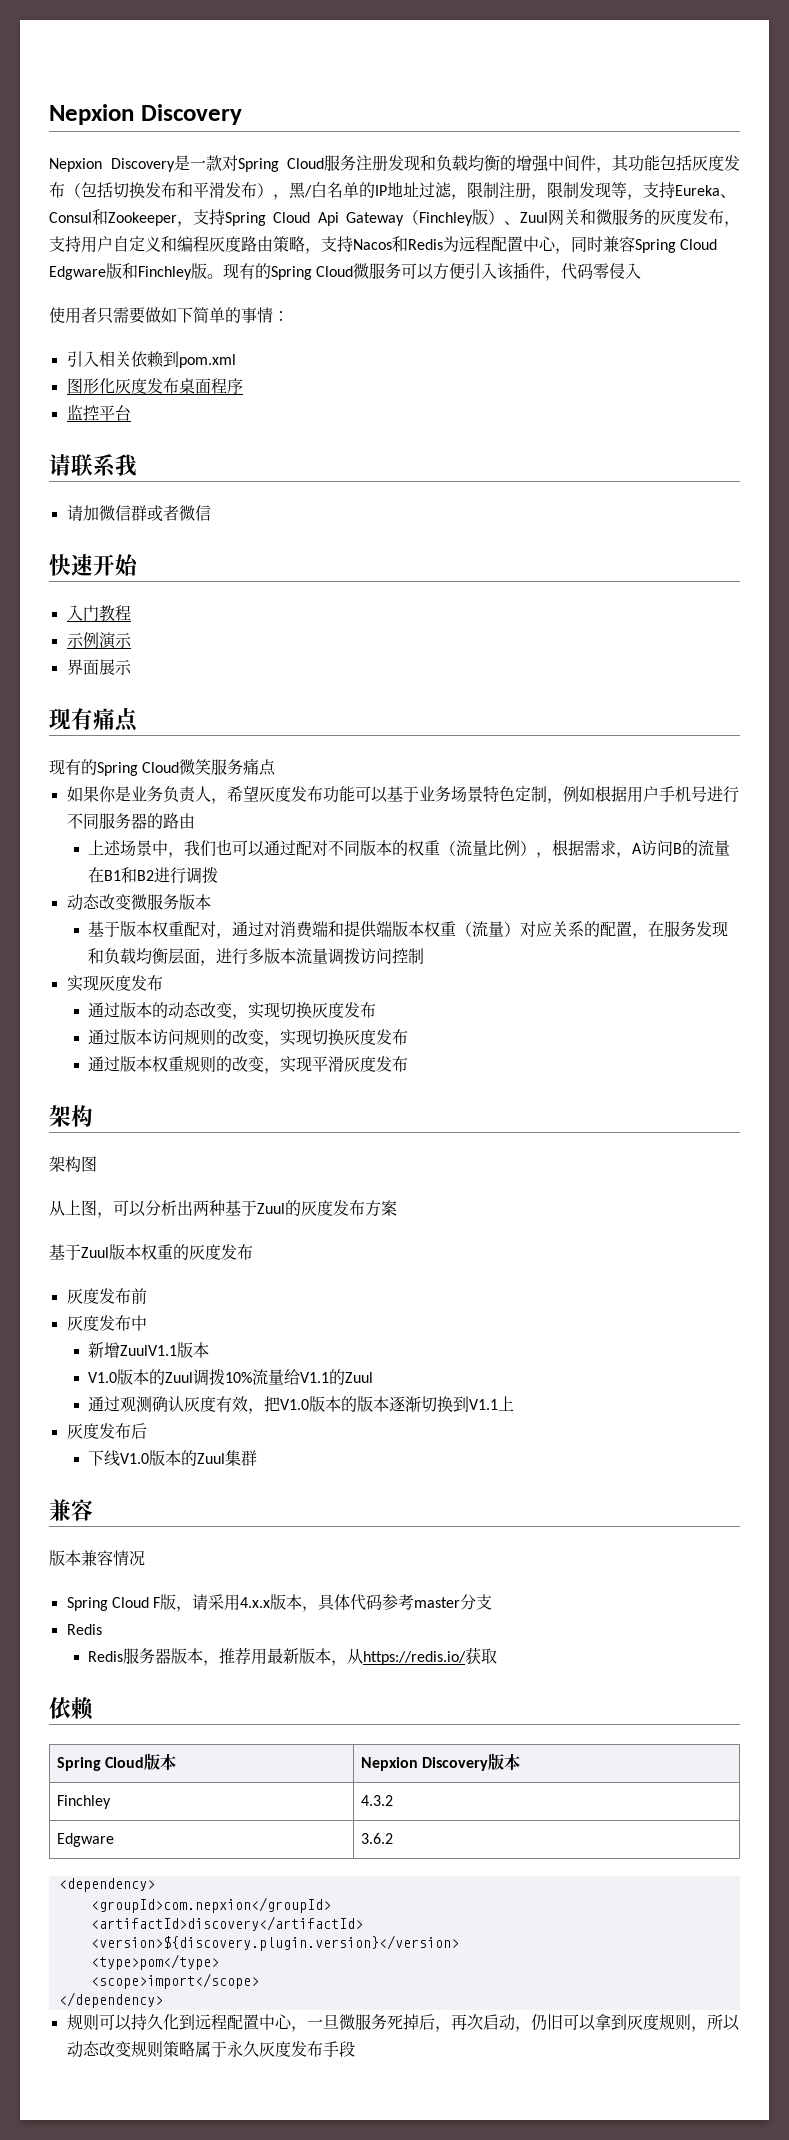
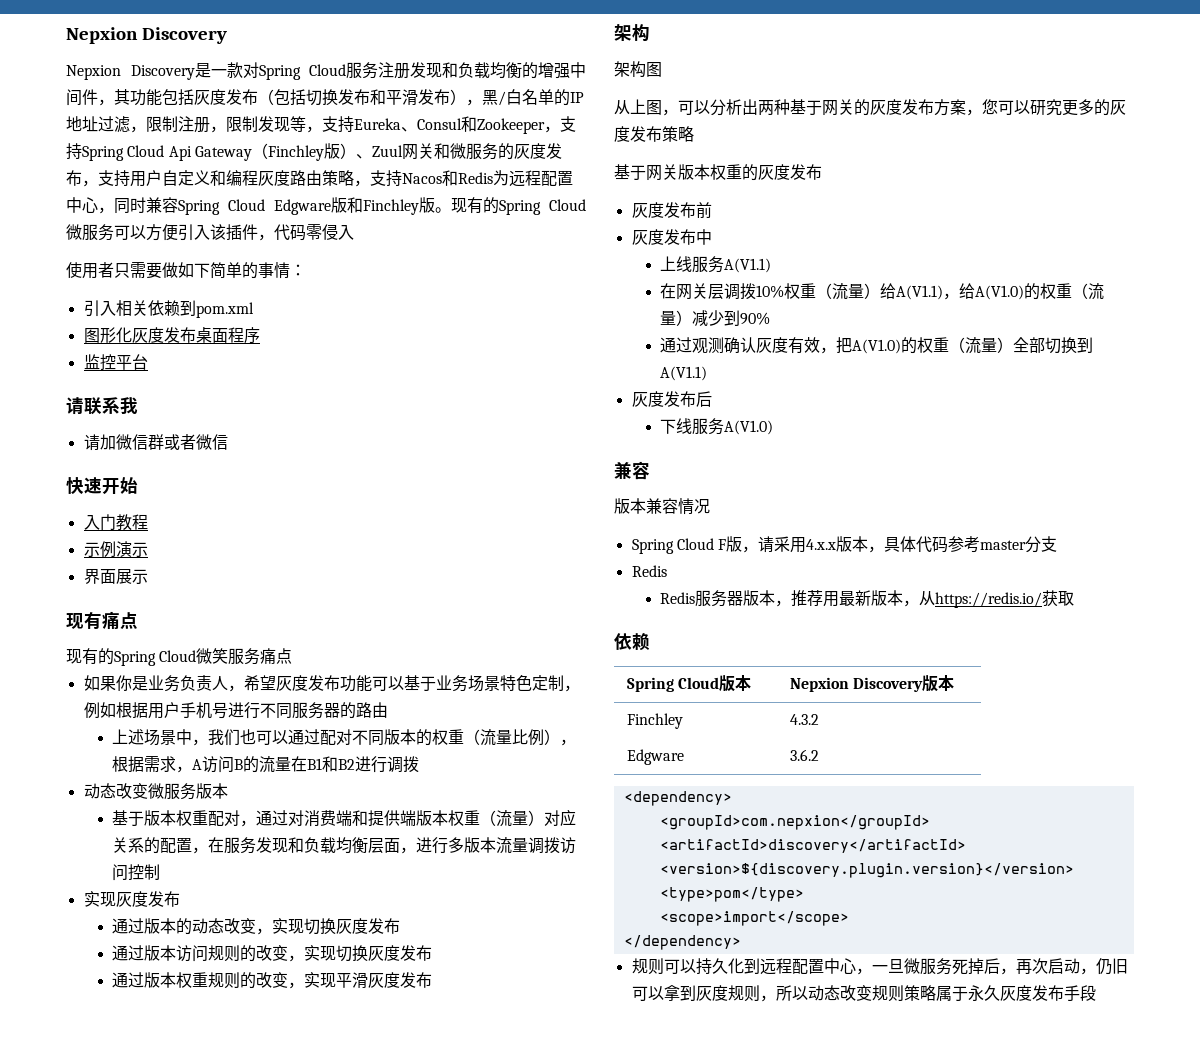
[257,1203,285,1214] Zuul -> [822,99,854,116] 网关
[49,1244,109,1260] // 基于Zuul -> [966,99,1126,116] [614,126,694,142] [614,164,678,181] ，您可以研究更多的灰度发布策略 // 基于网关
[88,1342,210,1358] [88,1369,374,1386] 新增ZuulV1.1版本 // V1.0版本的Zuul调拨10%流量给V1.1的Zuul -> [660,256,772,273] [660,283,1105,300] [660,310,771,326] 上线服务A(V1.1) // 在网关层调拨10%权重（流量）给A(V1.1)，给A(V1.0)的权重（流量）减少到90%
[280,1396,515,1413] V1.0版本的版本逐渐切换到V1.1上 -> [852,337,1094,354] [660,366,708,381] A(V1.0)的权重（流量）全部切换到A(V1.1)
[120,1450,258,1466] V1.0版本的Zuul集群 -> [692,418,774,435] 服务A(V1.0)

